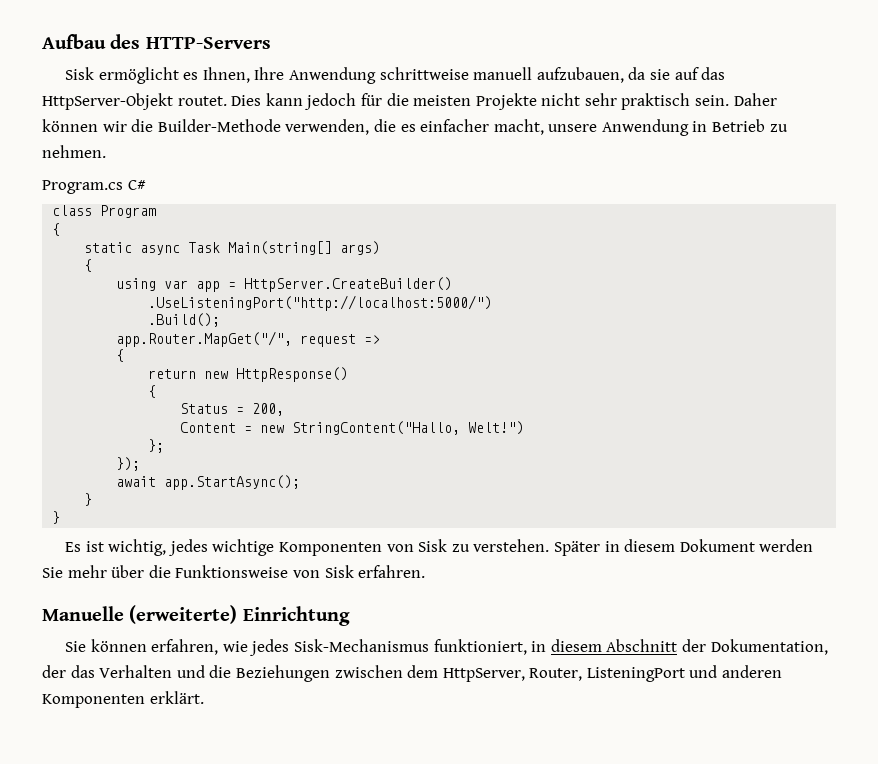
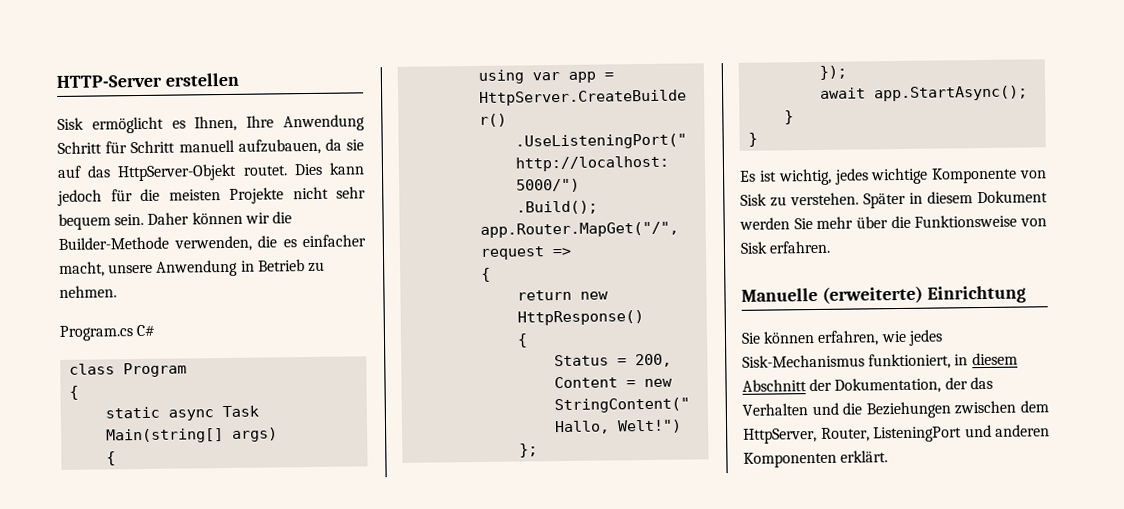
[42,34,271,49] Aufbau des HTTP-Servers -> [56,72,239,88] HTTP-Server erstellen
[379,67,469,80] schrittweise -> [57,140,176,154] Schritt für Schritt
[621,93,691,110] praktisch -> [58,213,111,230] bequem
[278,542,382,556] Komponenten -> [932,167,1018,184] Komponente

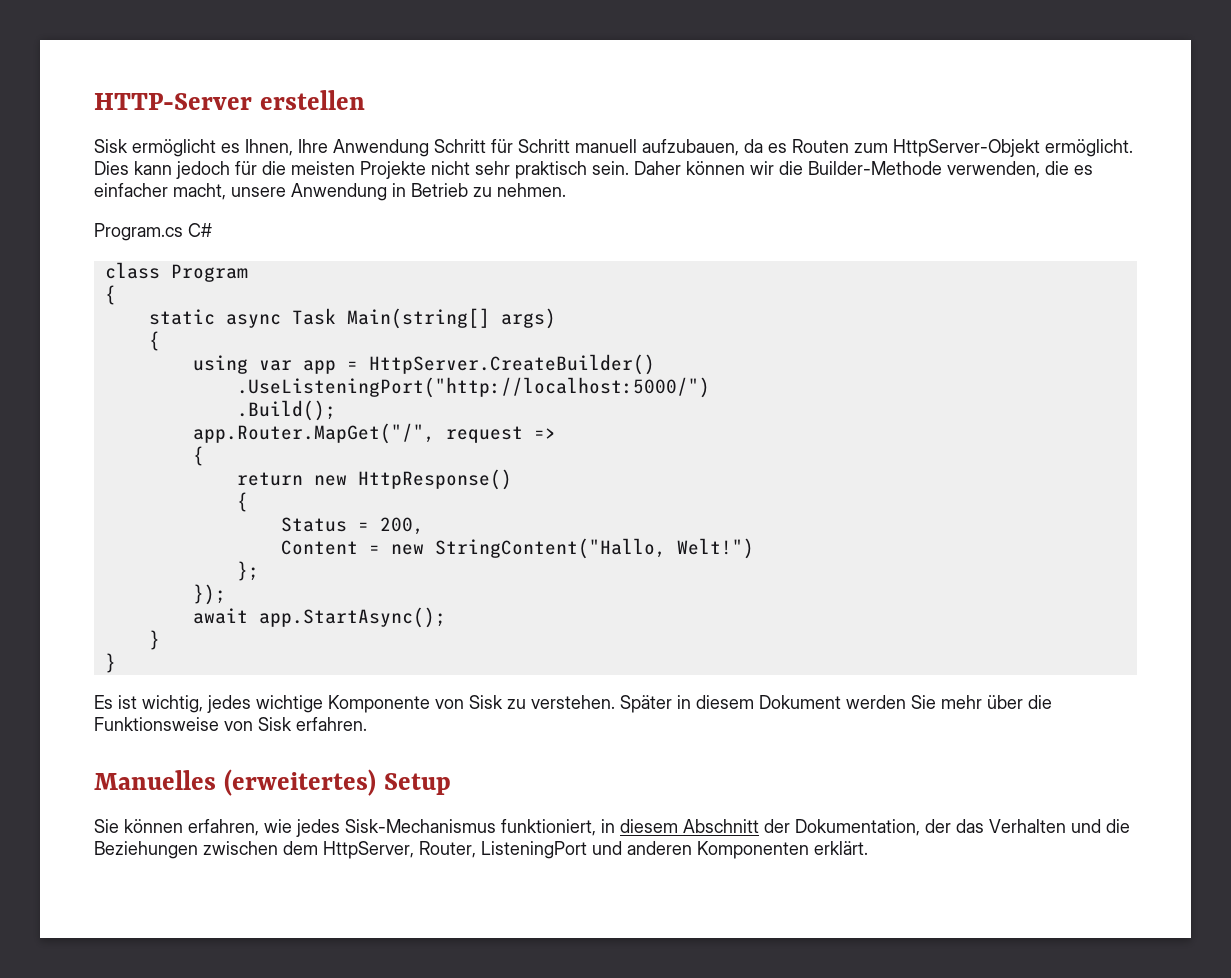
[346,139,364,151] [57,163,288,182] sie auf das HttpServer-Objekt routet. -> [768,139,1133,157] es Routen zum HttpServer-Objekt ermöglicht.
[58,213,111,230] bequem -> [515,161,587,179] praktisch
[741,285,1026,304] Manuelle (erweiterte) Einrichtung -> [94,769,451,796] Manuelles (erweitertes) Setup

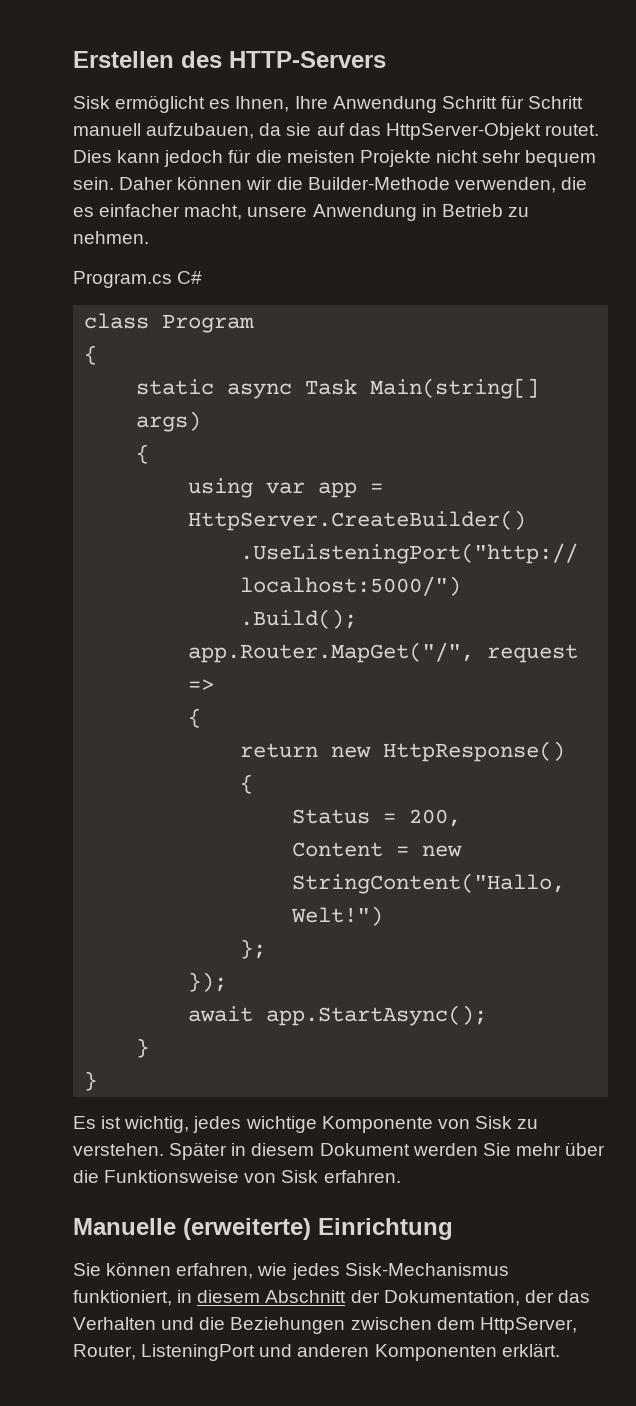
[94,90,365,110] HTTP-Server erstellen -> [73,51,386,68] Erstellen des HTTP-Servers
[768,139,1133,157] es Routen zum HttpServer-Objekt ermöglicht. -> [286,123,599,140] sie auf das HttpServer-Objekt routet.
[515,161,587,179] praktisch -> [525,150,597,167] bequem
[94,769,451,796] Manuelles (erweitertes) Setup -> [73,1218,453,1240] Manuelle (erweiterte) Einrichtung

